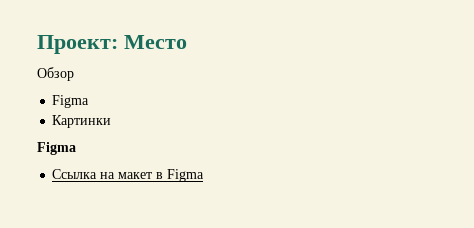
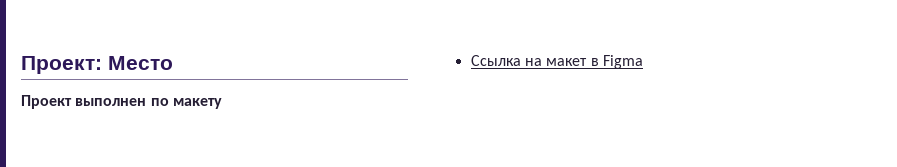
[37,67,74,81] [52,95,90,108] [52,115,112,128] [37,142,76,155] Обзор // Figma // Картинки // Figma -> [21,95,222,109] Проект выполнен по макету

